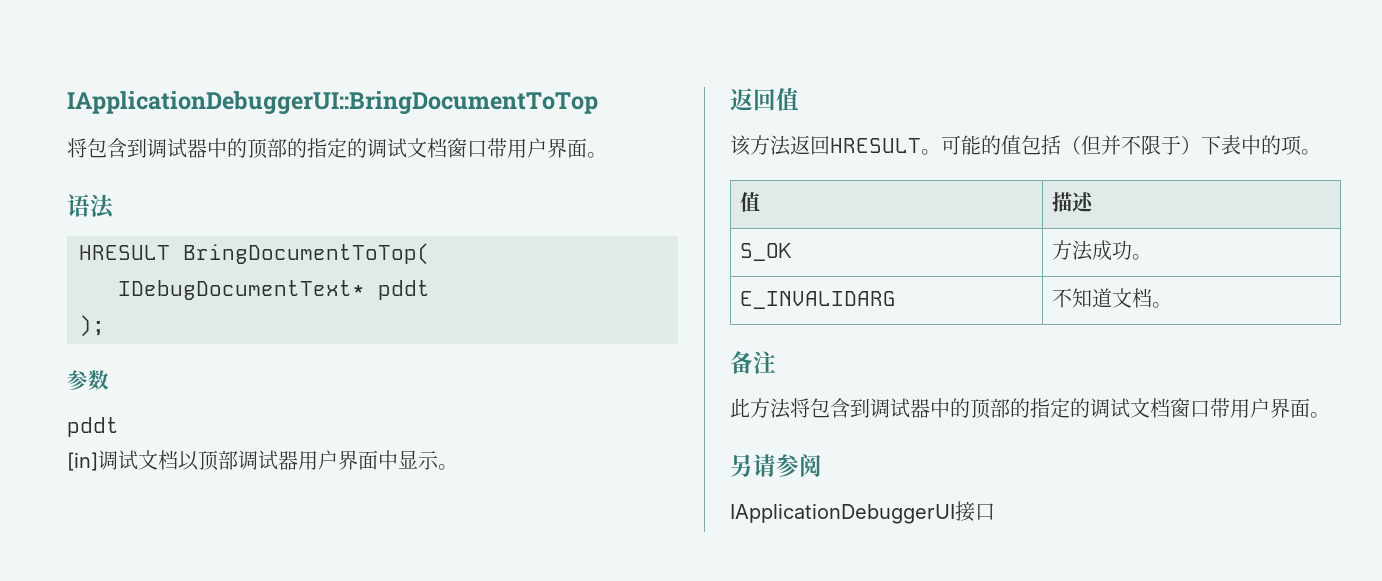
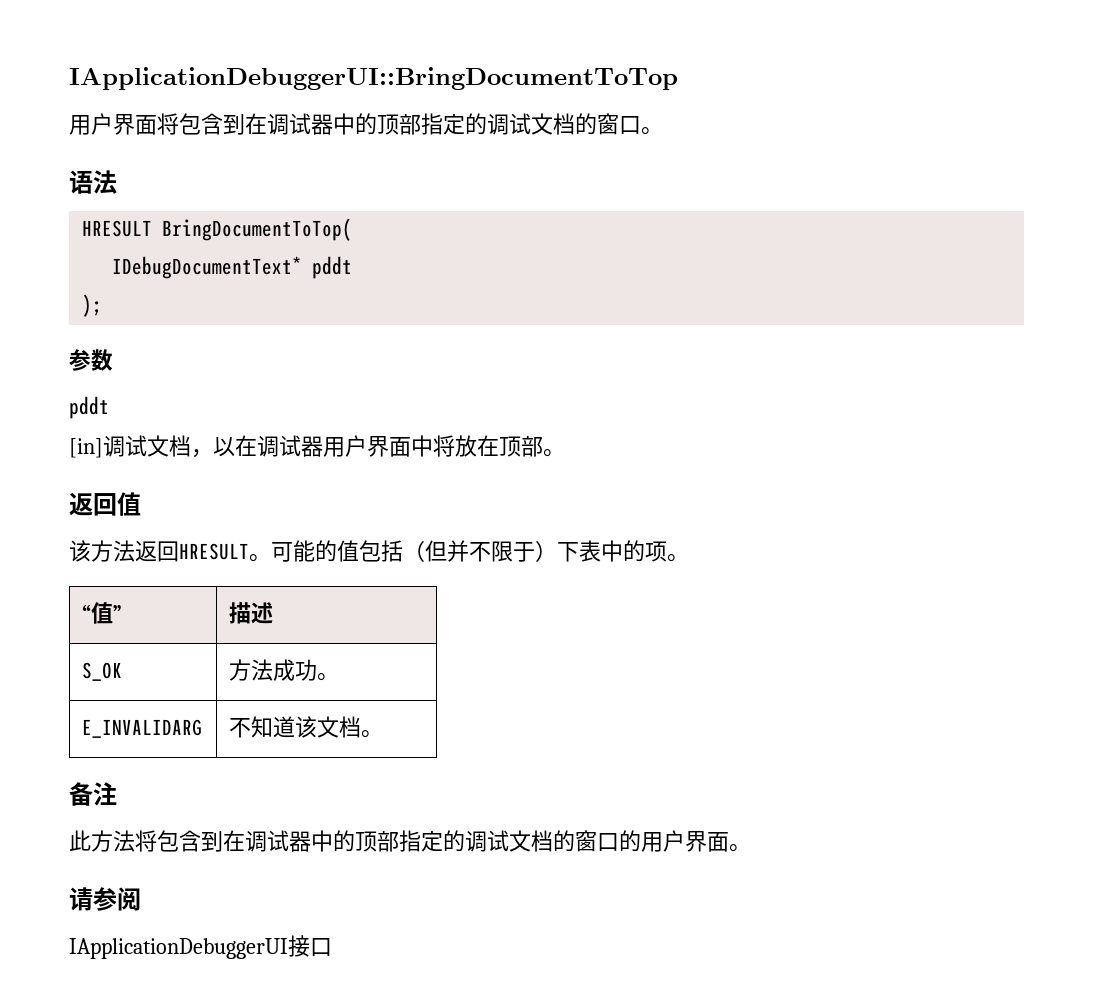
[67,138,587,159] 将包含到调试器中的顶部的指定的调试文档窗口带用户界面 -> [69,113,641,135] 用户界面将包含到在调试器中的顶部指定的调试文档的窗口
[178,450,238,471] 以顶部 -> [191,435,257,458] ，以在
[398,450,439,470] 显示 -> [433,435,543,457] 将放在顶部
[740,192,761,212] 值 -> [82,602,123,624] “值”
(1113, 298) none -> [295,716,318,738] 该
[870,398,1330,419] [730,454,753,477] 调试器中的顶部的指定的调试文档窗口带用户界面。 // 另 -> [223,830,751,852] 在调试器中的顶部指定的调试文档的窗口的用户界面。 //

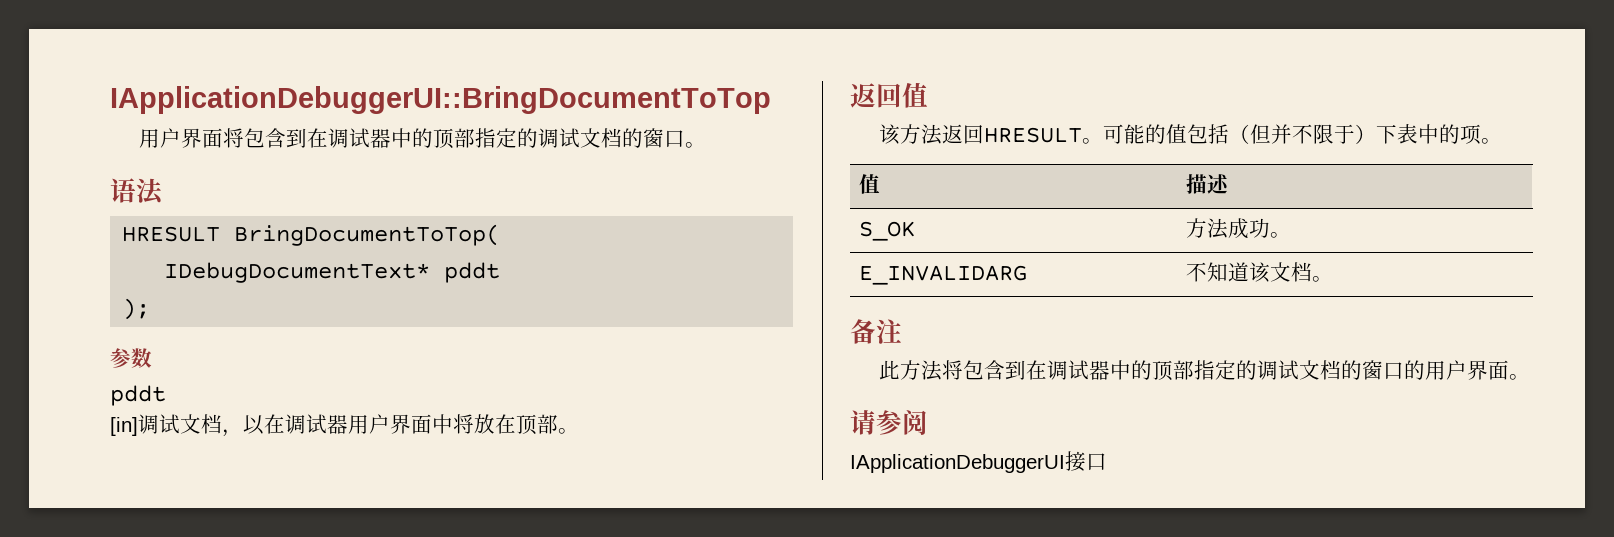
[82,602,123,624] “值” -> [858,174,880,194] 值

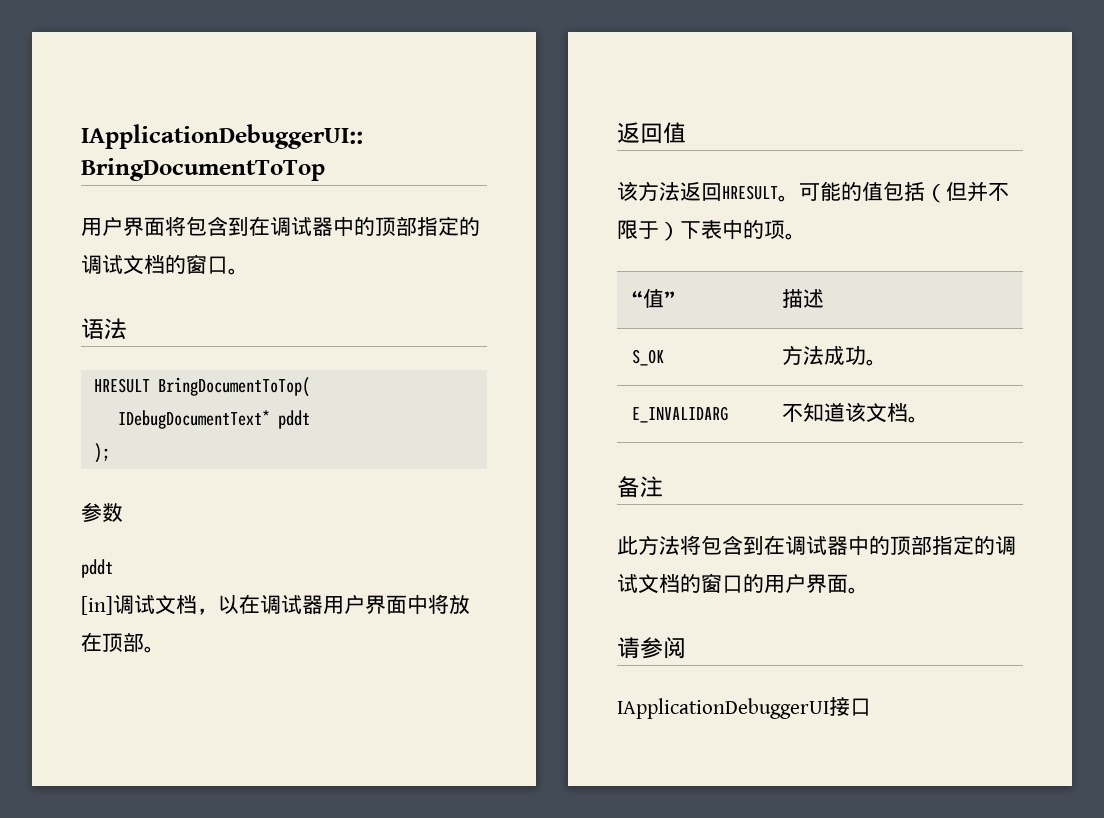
[858,174,880,194] 值 -> [632,289,676,308] “值”

